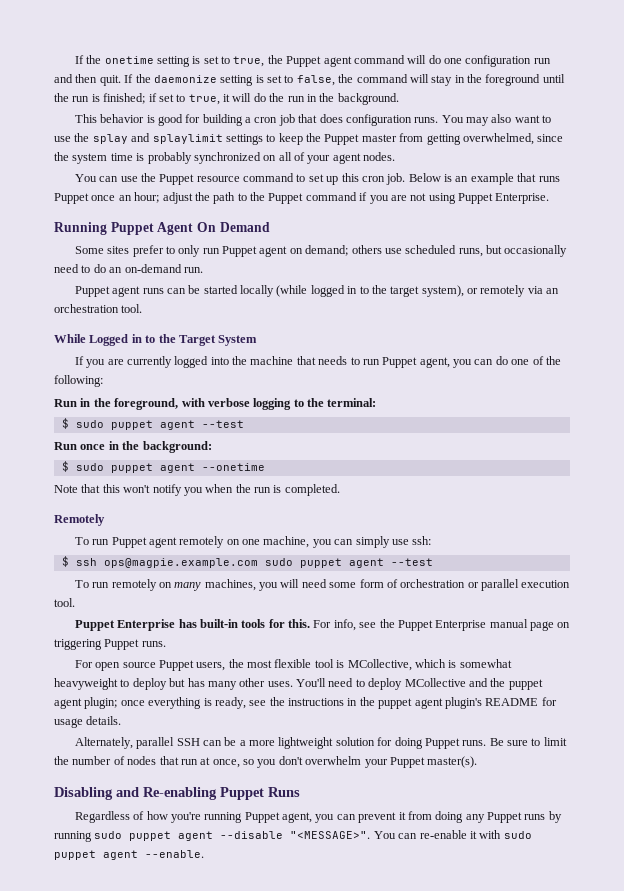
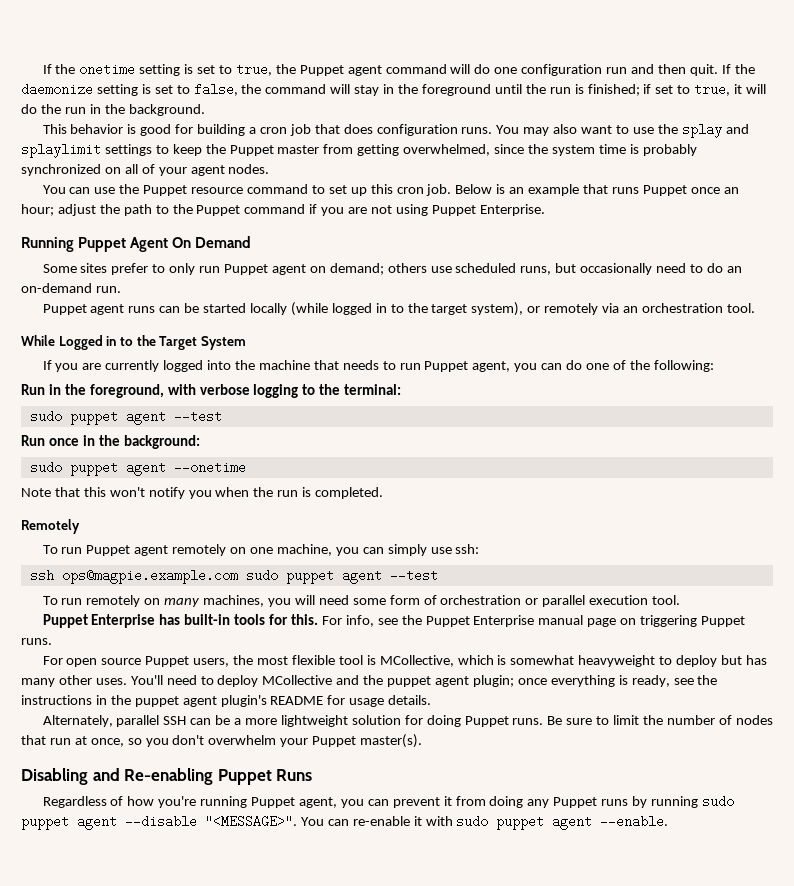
[61,418,69,429] $ -> (402, 389) none
[61,461,69,472] $ -> (200, 442) none
[61,556,69,567] $ -> (480, 549) none

